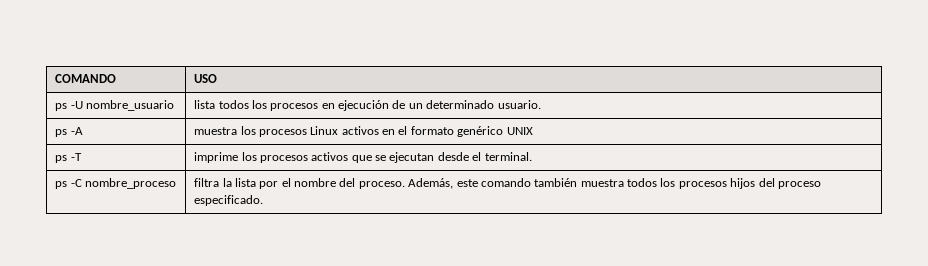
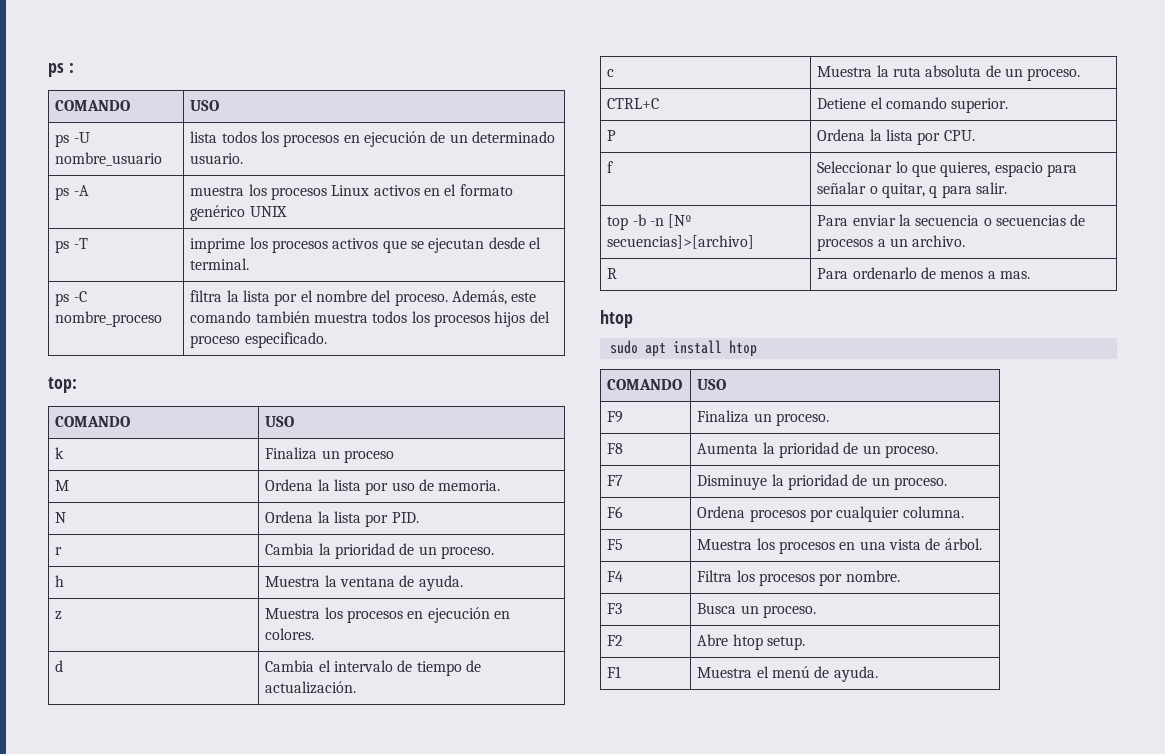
(55, 78) none -> [48,63,74,77] ps : //
(264, 200) none -> [48,377,77,393] [55,416,131,427] [265,416,295,427] [55,447,65,459] [265,447,395,463] [55,480,70,491] [265,479,501,495] [55,512,67,523] [265,511,419,527] [55,547,63,555] [265,543,495,559] [55,575,65,587] [265,575,463,591] [55,611,63,620] [265,607,511,623] [265,628,315,640] [55,660,64,672] [265,660,482,676] [265,681,357,694] [607,69,615,77] [817,65,1081,81] [607,98,660,109] [817,97,1009,113] [607,130,617,141] [817,129,975,145] [607,161,614,173] [817,161,1078,177] [817,182,1008,198] [607,214,693,230] [607,235,755,249] [817,214,1086,226] [817,235,966,251] [607,268,618,279] [817,267,1031,279] [600,310,633,328] [609,340,757,357] [607,379,683,390] [697,379,727,390] [607,411,624,423] [697,410,830,426] [607,443,624,454] [697,442,939,458] [607,475,624,486] [697,474,948,490] [607,506,624,518] [697,506,964,522] [607,539,624,550] [697,538,982,554] [607,571,624,582] [697,570,900,586] [607,603,623,614] [697,603,817,618] [607,635,624,646] [697,634,806,650] [607,666,622,678] [697,666,878,682] // top: // COMANDO | USO // k | Finaliza un proceso // M | Ordena la lista por uso de memoria. // N | Ordena la lista por PID. // r | Cambia la prioridad de un proceso. // h | Muestra la ventana de ayuda. // z | Muestra los procesos en ejecución en colores. // d | Cambia el intervalo de tiempo de actualización. // c | Muestra la ruta absoluta de un proceso. // CTRL+C | Detiene el comando superior. // P | Ordena la lista por CPU. // f | Seleccionar lo que quieres, espacio para señalar o quitar, q para salir. // top -b -n [Nº secuencias]>[archivo] | Para enviar la secuencia o secuencias de procesos a un archivo. // R | Para ordenarlo de menos a mas. // htop // sudo apt install htop // COMANDO | USO // F9 | Finaliza un proceso. // F8 | Aumenta la prioridad de un proceso. // F7 | Disminuye la prioridad de un proceso. // F6 | Ordena procesos por cualquier columna. // F5 | Muestra los procesos en una vista de árbol. // F4 | Filtra los procesos por nombre. // F3 | Busca un proceso. // F2 | Abre htop setup. // F1 | Muestra el menú de ayuda.

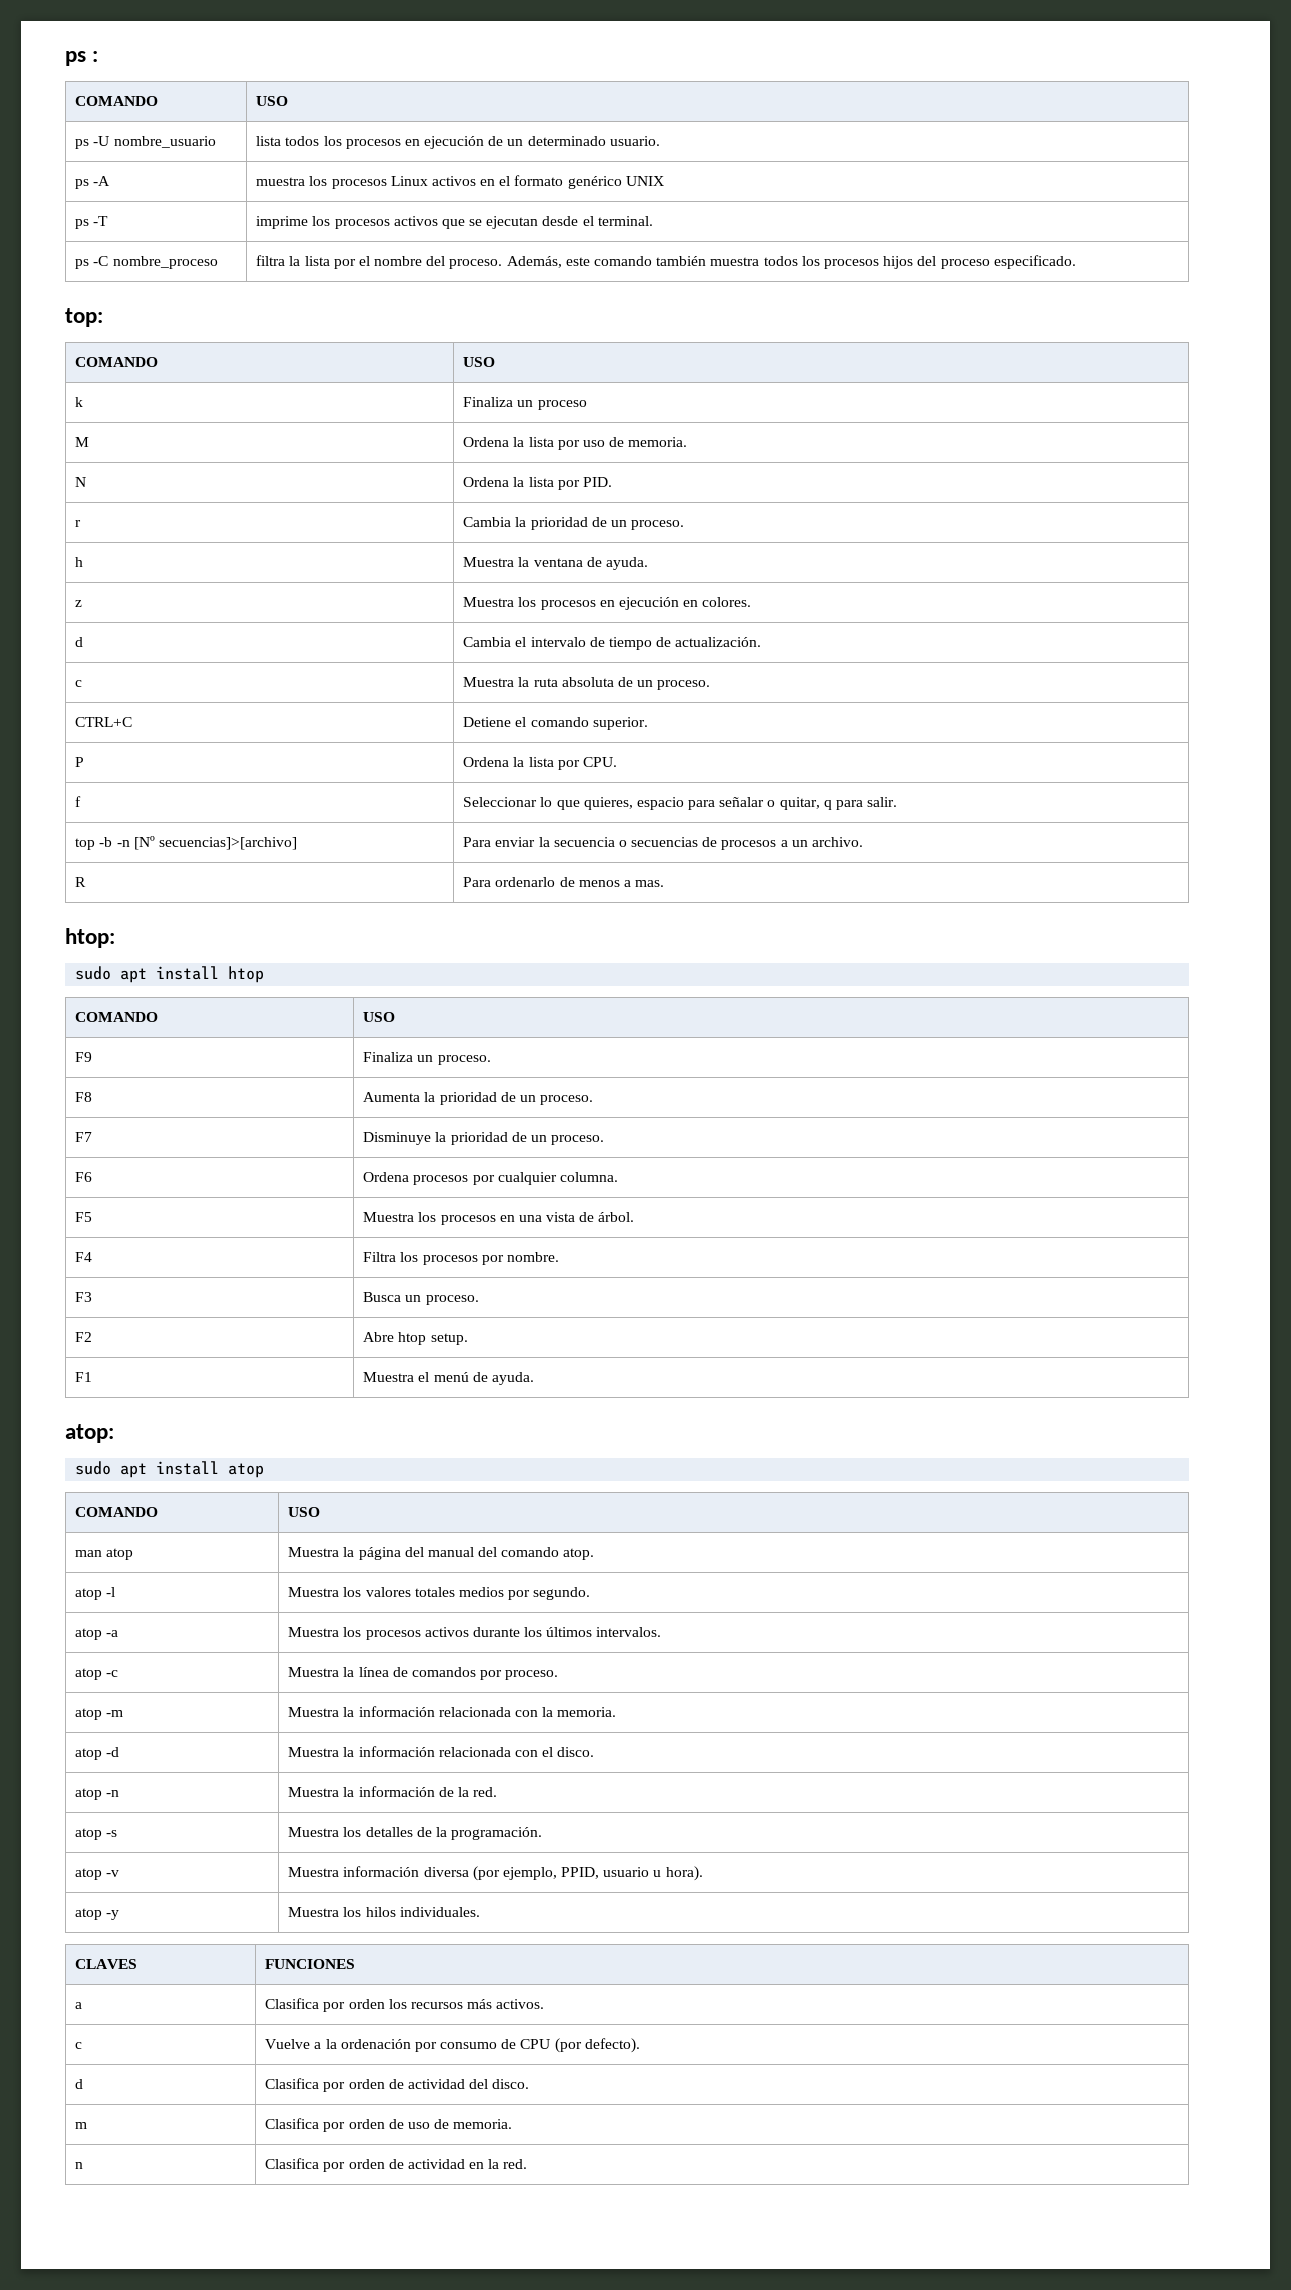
[600,310,633,328] htop -> [65,928,115,948] htop:
(878, 674) none -> [65,1424,114,1443] [75,1461,265,1478] [75,1507,159,1517] [288,1507,321,1517] [75,1548,134,1560] [288,1547,595,1560] [75,1587,116,1600] [288,1587,591,1600] [75,1628,119,1640] [288,1627,662,1640] [75,1668,119,1680] [288,1667,559,1680] [75,1708,124,1720] [288,1706,617,1717] [75,1747,120,1760] [288,1746,595,1757] [75,1788,120,1800] [288,1786,498,1797] [75,1828,118,1840] [288,1827,543,1840] [75,1868,120,1880] [288,1866,703,1881] [75,1908,120,1920] [288,1907,480,1917] [75,1959,138,1969] [265,1959,356,1969] [75,2002,83,2009] [265,1998,545,2012] [75,2042,83,2049] [265,2038,640,2053] [75,2079,84,2089] [265,2078,530,2092] [75,2122,88,2129] [265,2118,513,2132] [75,2162,84,2169] [265,2158,528,2172] // atop: // sudo apt install atop // COMANDO | USO // man atop | Muestra la página del manual del comando atop. // atop -l | Muestra los valores totales medios por segundo. // atop -a | Muestra los procesos activos durante los últimos intervalos. // atop -c | Muestra la línea de comandos por proceso. // atop -m | Muestra la información relacionada con la memoria. // atop -d | Muestra la información relacionada con el disco. // atop -n | Muestra la información de la red. // atop -s | Muestra los detalles de la programación. // atop -v | Muestra información diversa (por ejemplo, PPID, usuario u hora). // atop -y | Muestra los hilos individuales. // CLAVES | FUNCIONES // a | Clasifica por orden los recursos más activos. // c | Vuelve a la ordenación por consumo de CPU (por defecto). // d | Clasifica por orden de actividad del disco. // m | Clasifica por orden de uso de memoria. // n | Clasifica por orden de actividad en la red.

